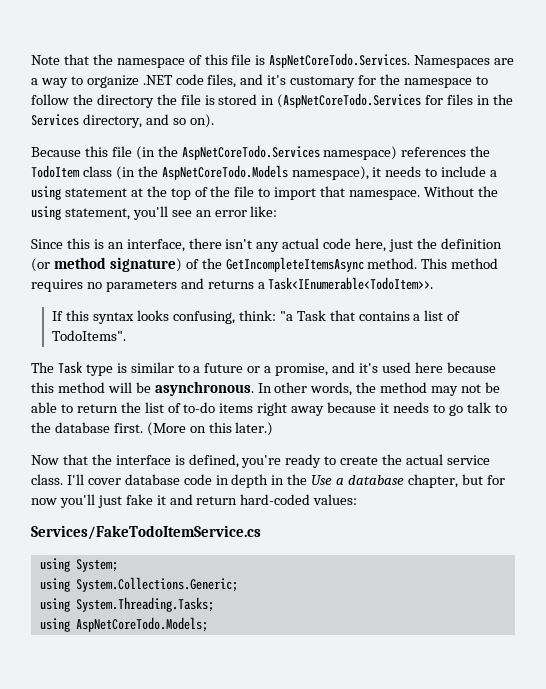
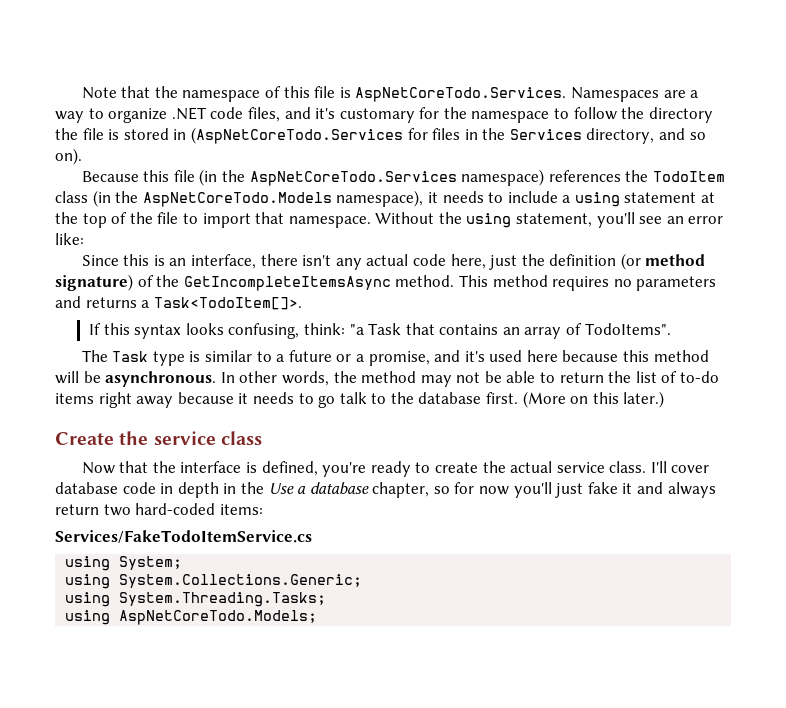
[268,277,434,290] Task<IEnumerable<TodoItem>>. -> [153,297,302,310] Task<TodoItem[]>.
[413,310,444,321] a list -> [502,327,562,339] an array
(274, 429) none -> [55,431,262,445] // Create the service class
[461,474,483,485] but -> [433,486,450,494] so
[196,494,358,505] return hard-coded values: -> [667,482,716,498] [55,503,263,516] always return two hard-coded items:

